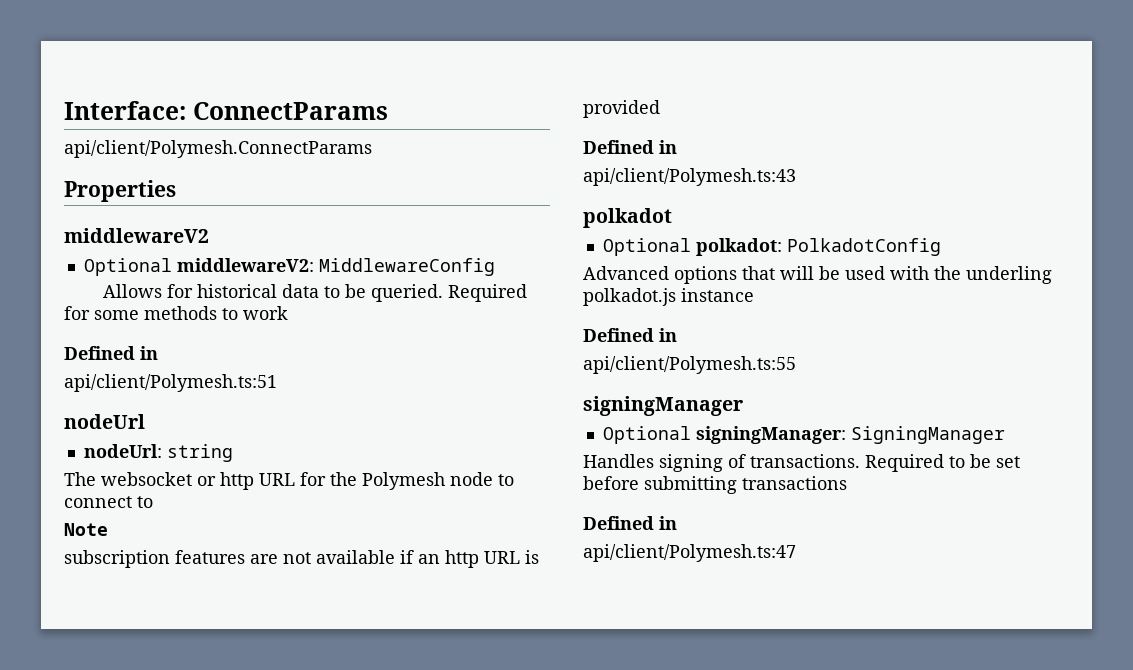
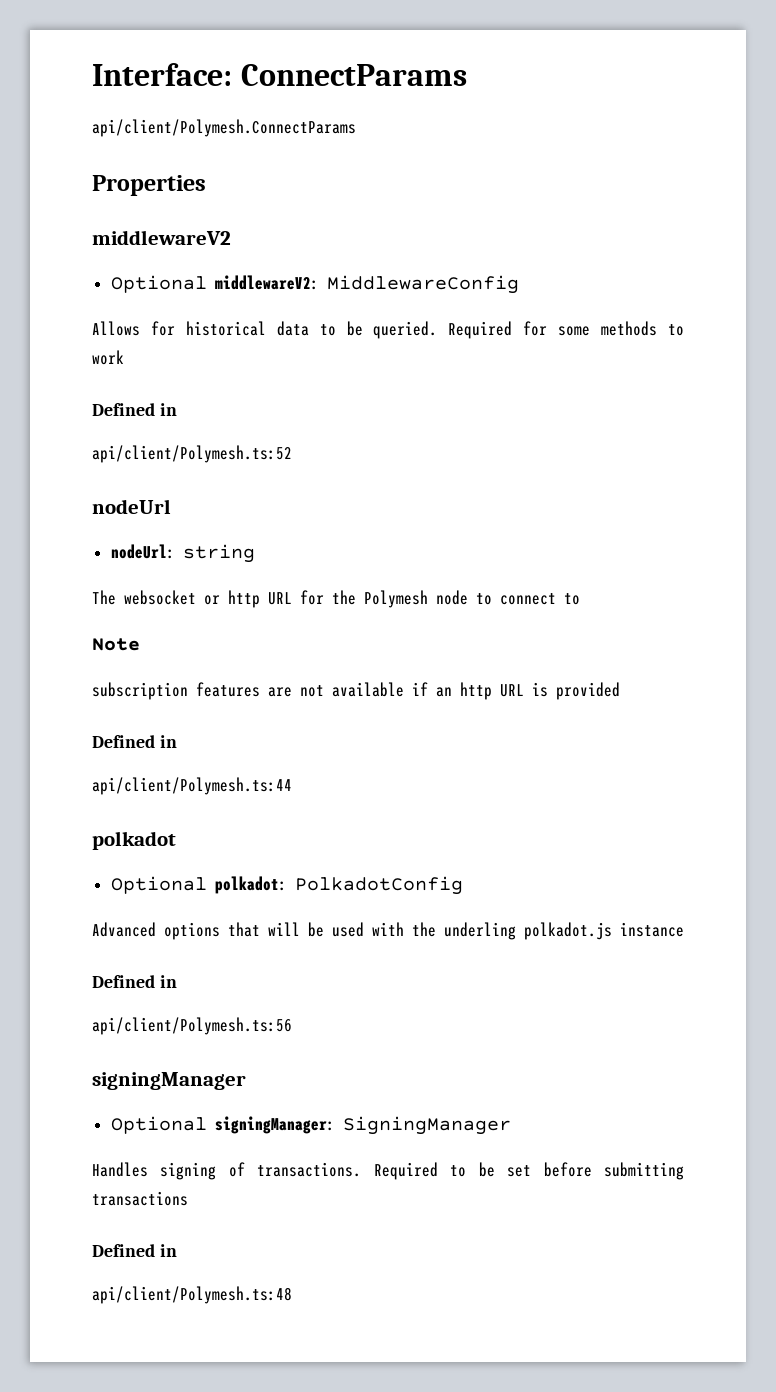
[64,374,277,392] api/client/Polymesh.ts:51 -> [92,445,292,463] api/client/Polymesh.ts:52
[583,168,796,186] api/client/Polymesh.ts:43 -> [92,777,292,795] api/client/Polymesh.ts:44
[583,356,796,374] api/client/Polymesh.ts:55 -> [92,1017,292,1035] api/client/Polymesh.ts:56
[583,544,796,562] api/client/Polymesh.ts:47 -> [92,1286,292,1304] api/client/Polymesh.ts:48

